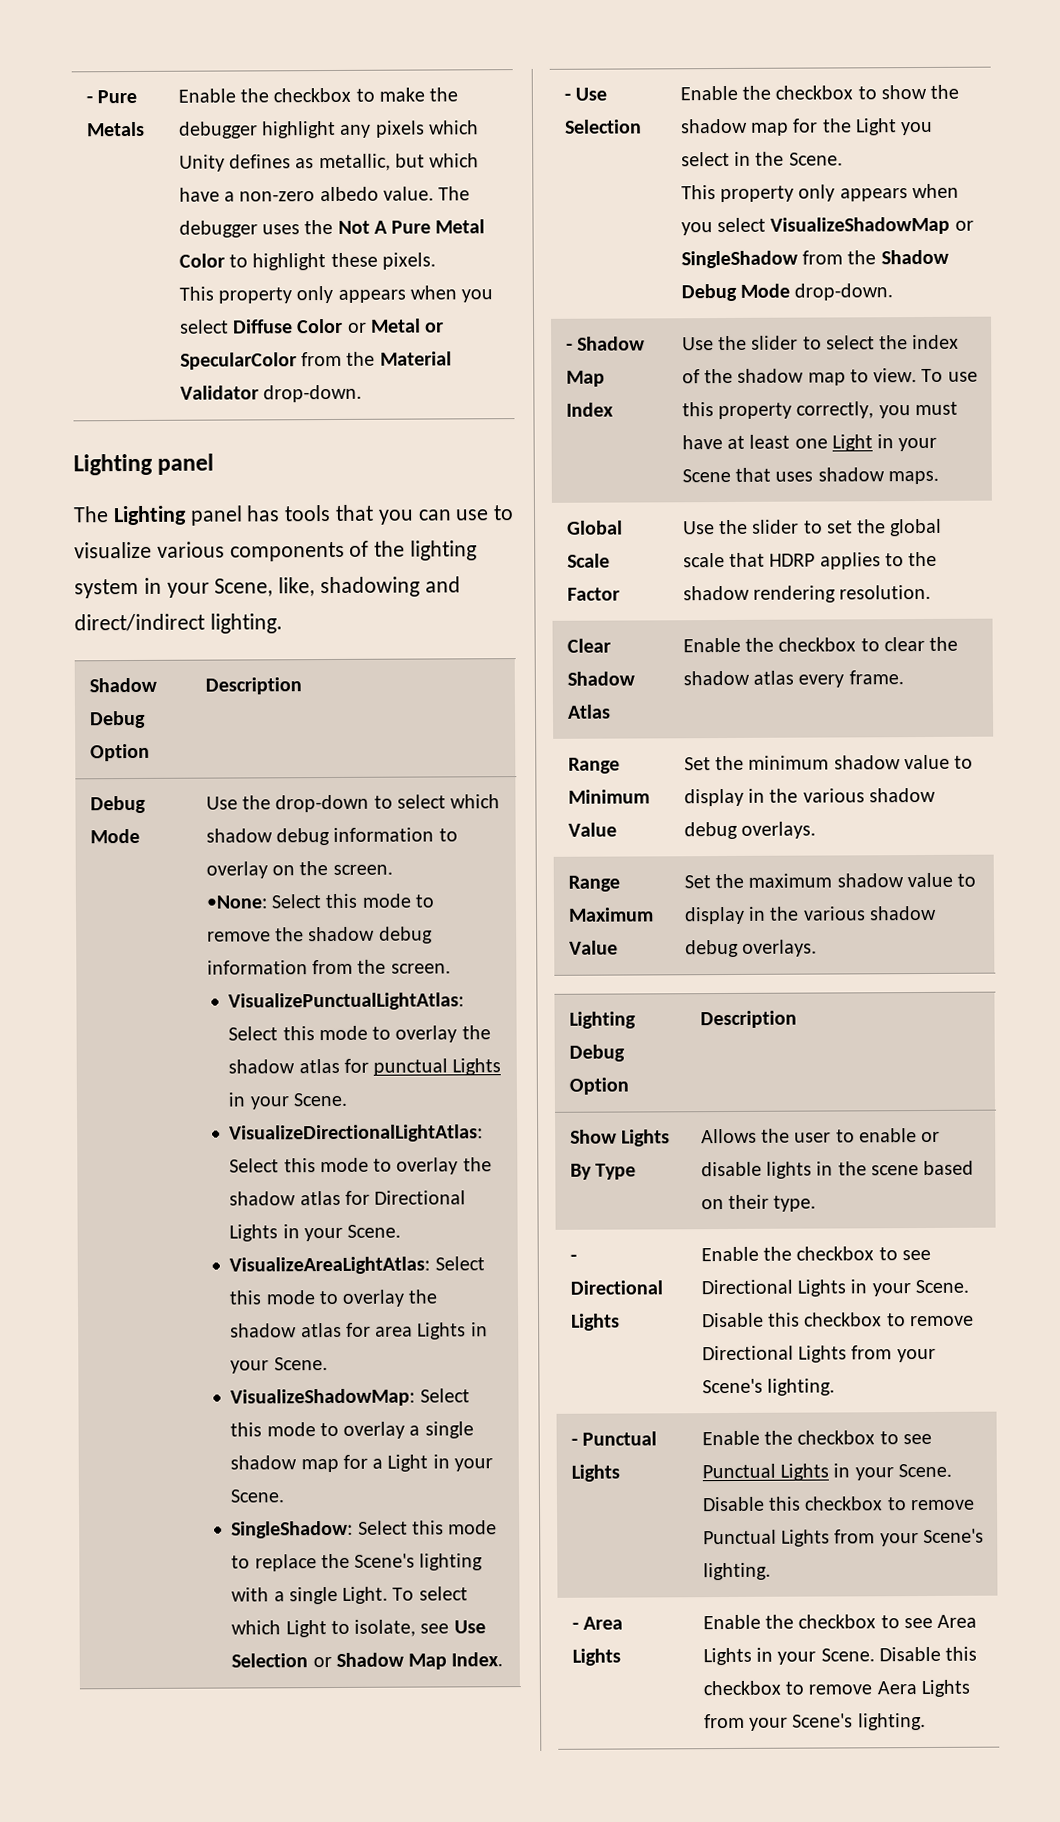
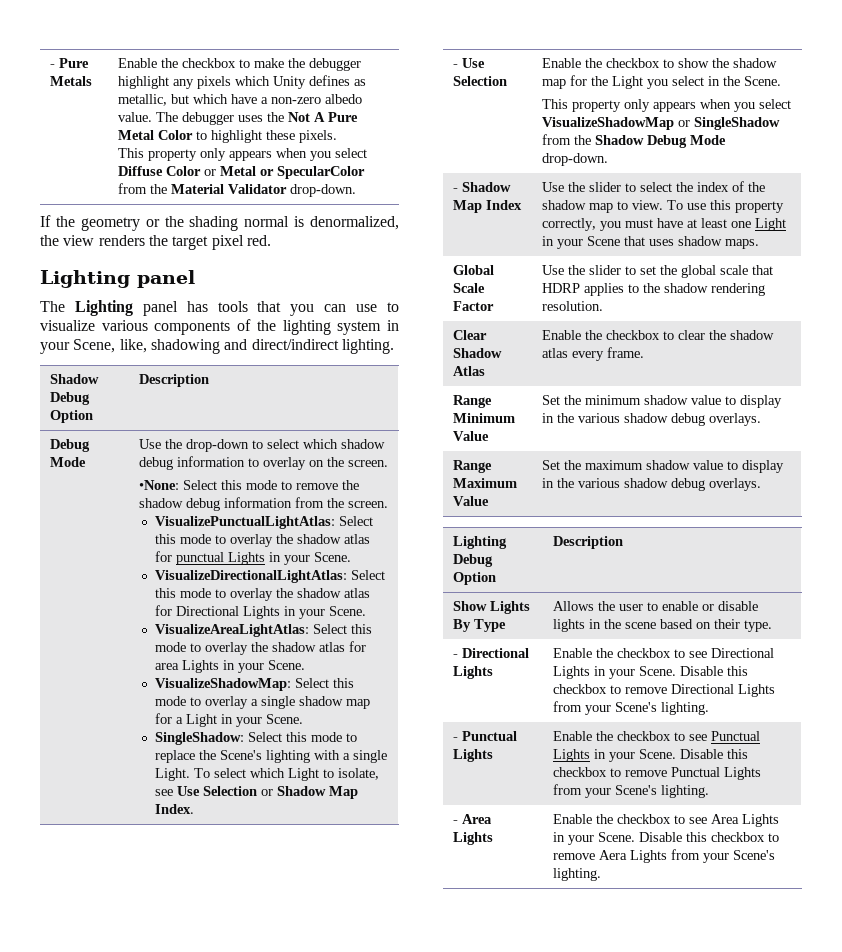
(363, 393) none -> [40,215,399,231] [40,235,271,250] // If the geometry or the shading normal is denormalized, the view renders the target pixel red.

